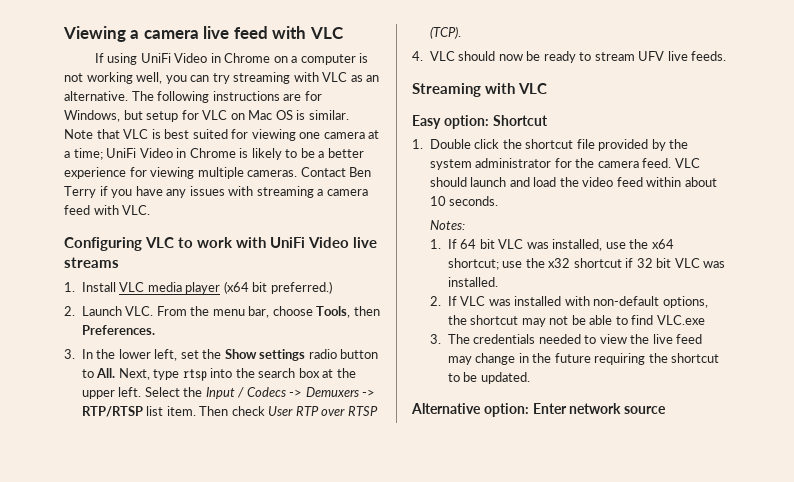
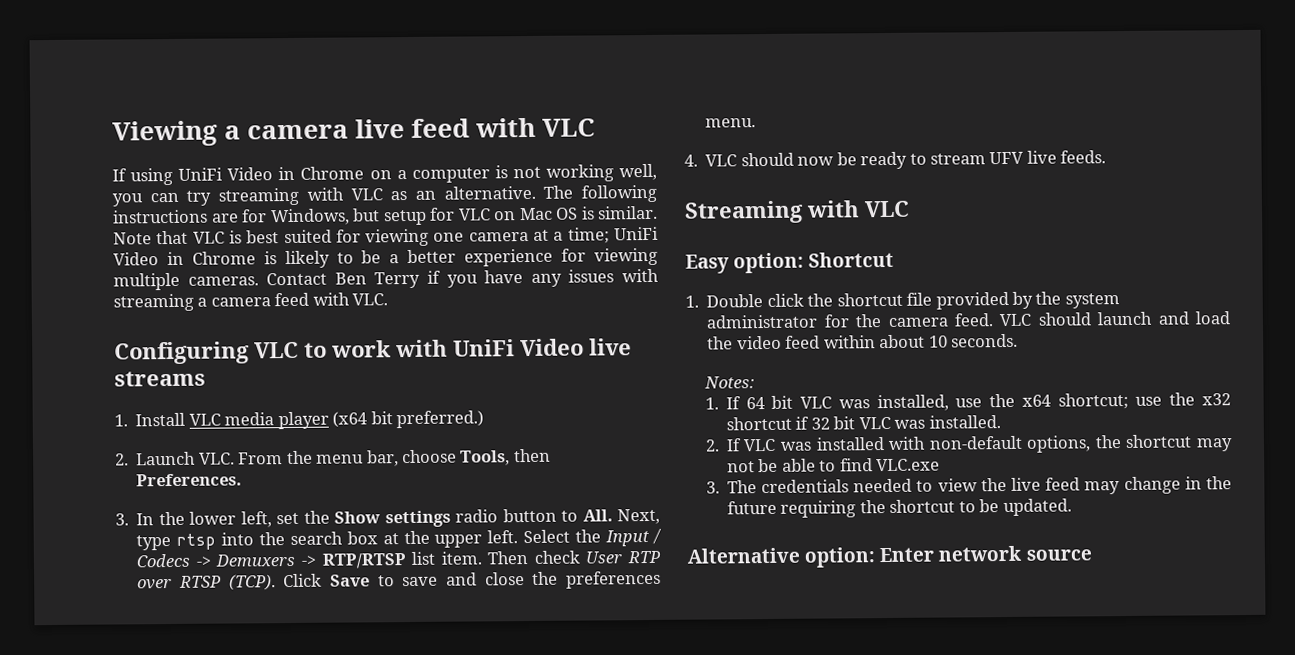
(461, 32) none -> [283,570,662,589] [705,118,757,128] Click Save to save and close the preferences menu.

